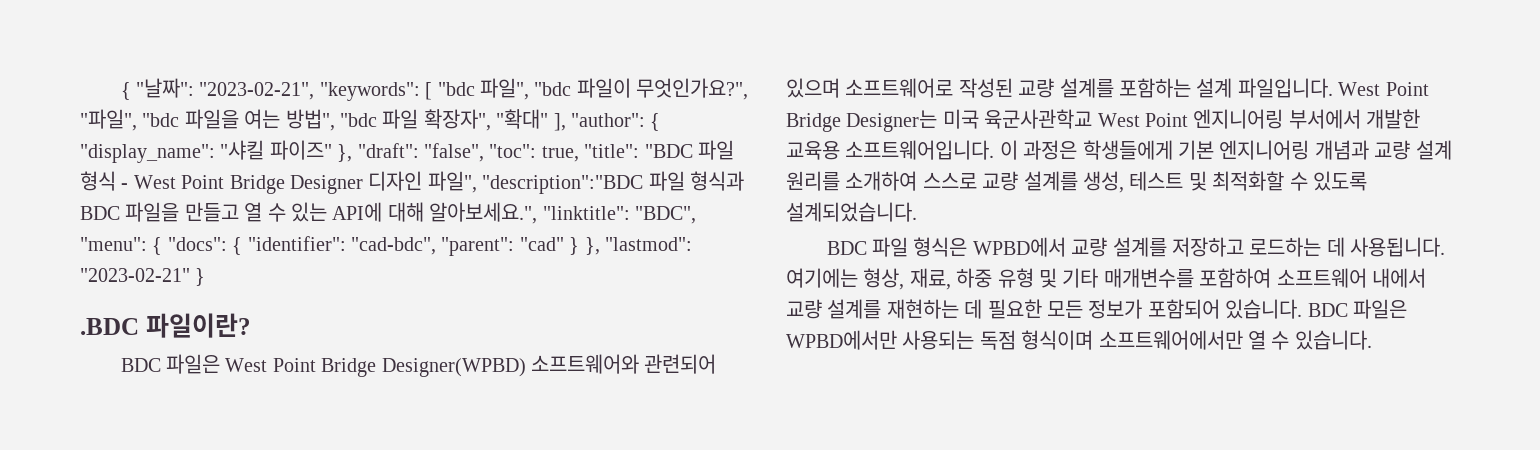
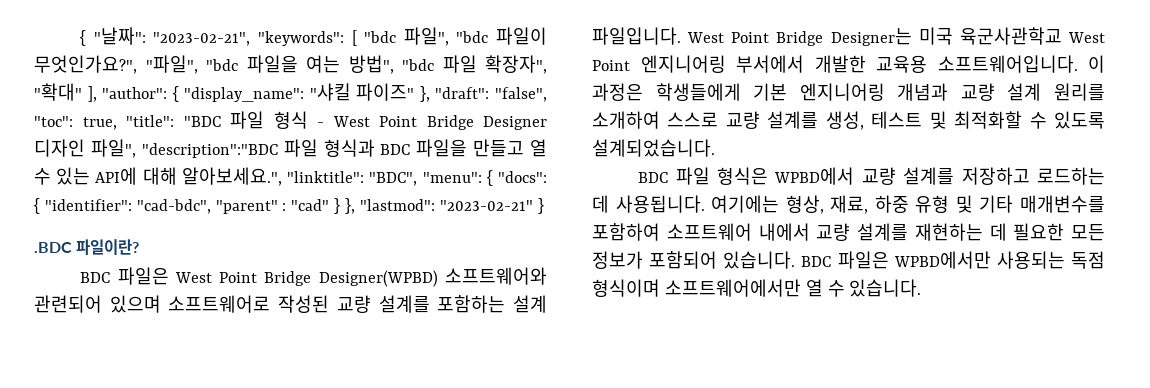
[441,237,515,256] "parent": -> [215,200,287,214] "parent" :

